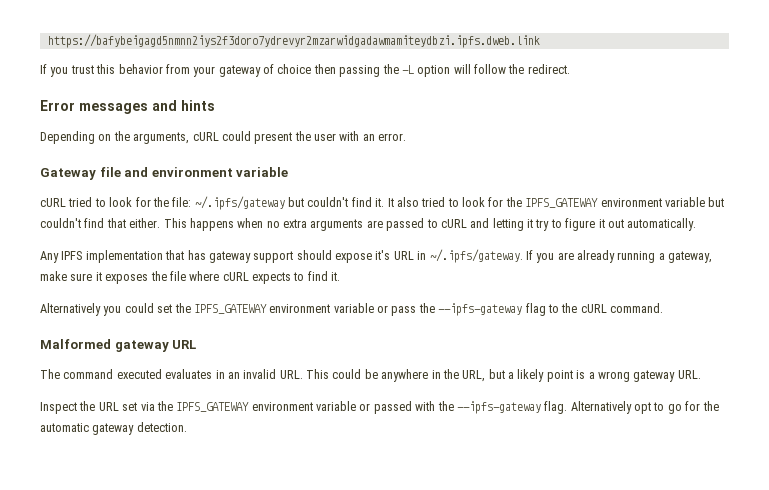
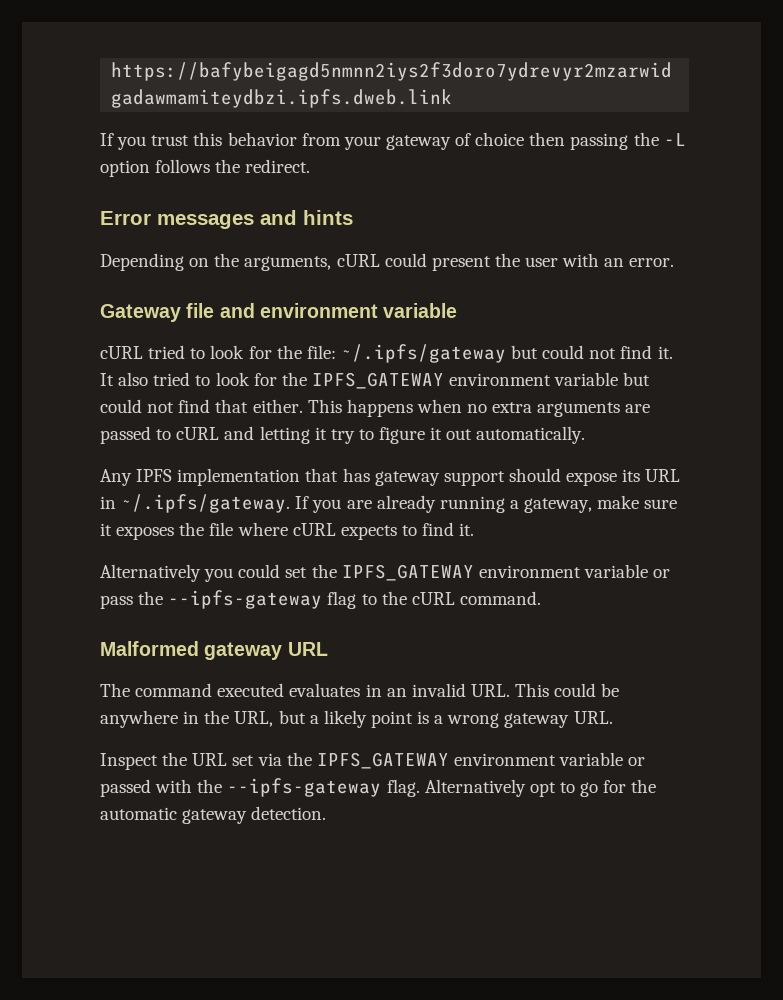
[453,64,506,74] will follow -> [155,159,211,173] follows
[307,197,349,207] couldn't -> [542,345,617,359] could not
[40,218,81,228] couldn't -> [100,399,175,413] could not
[375,250,391,260] it's -> [622,469,641,482] its

